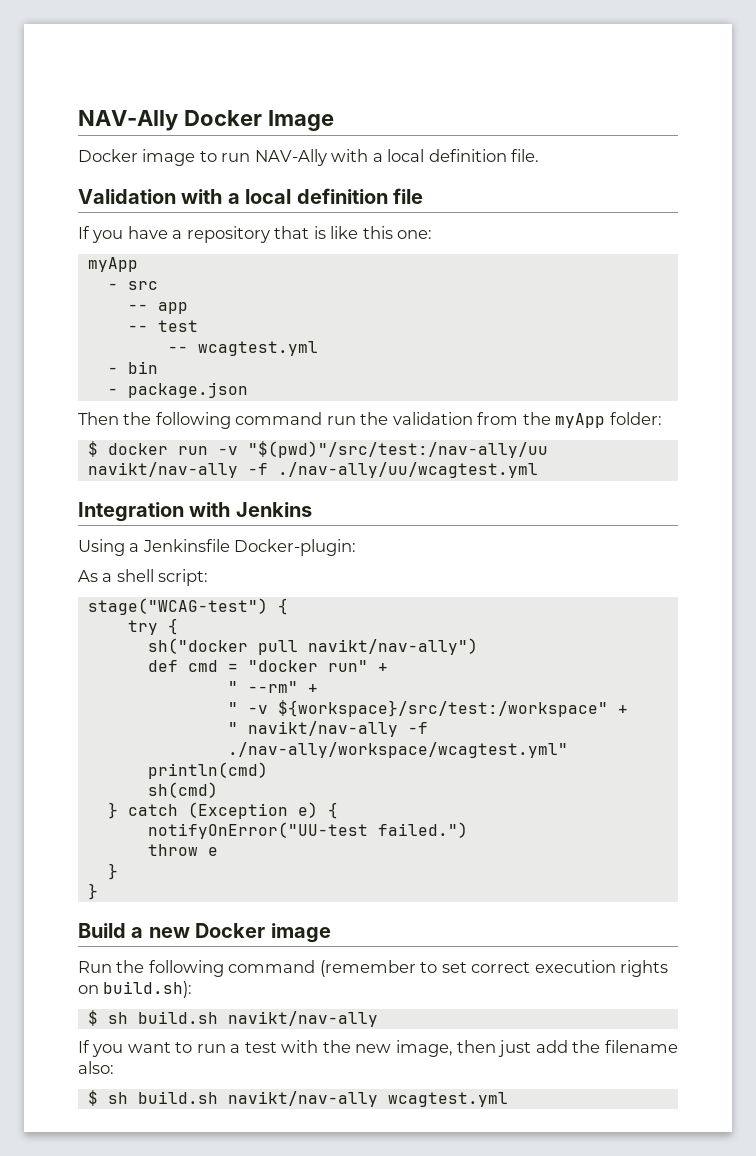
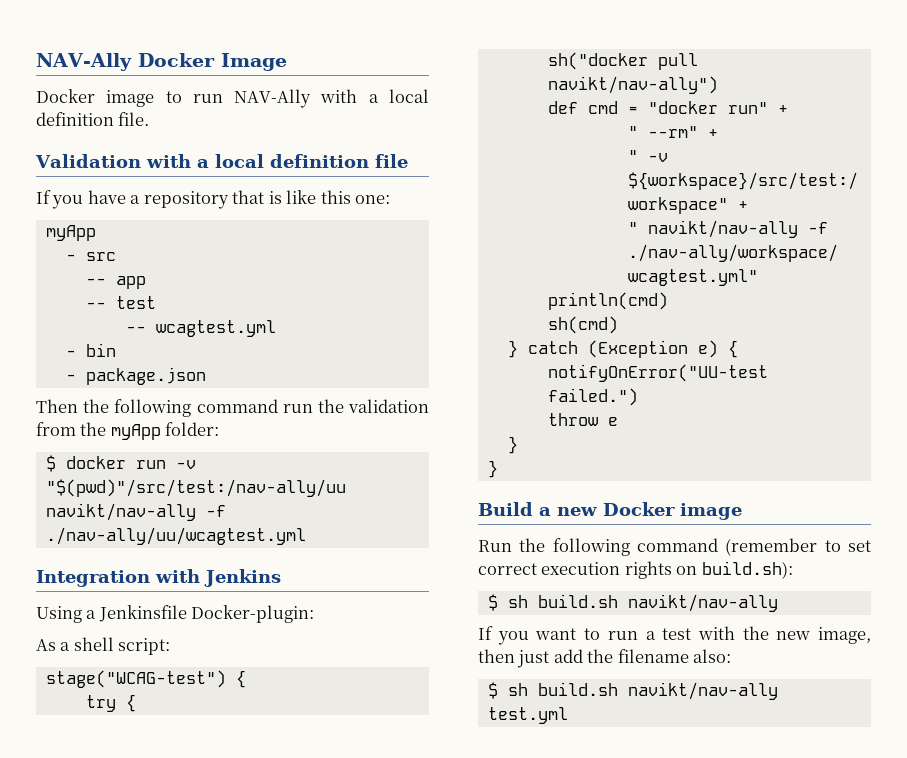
[387,1092,508,1107] wcagtest.yml -> [487,707,568,724] test.yml

